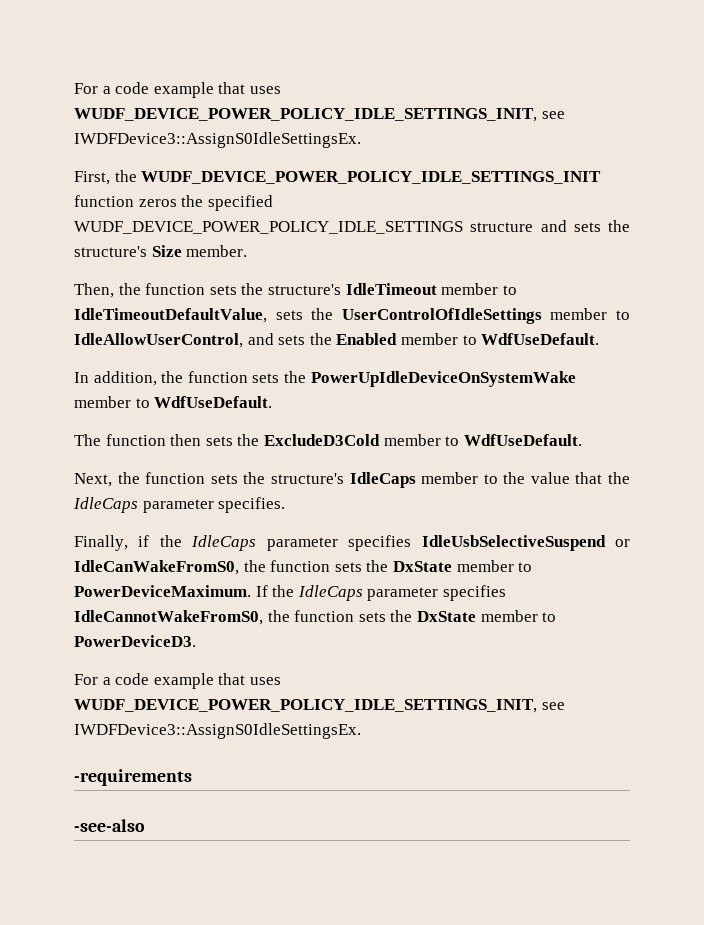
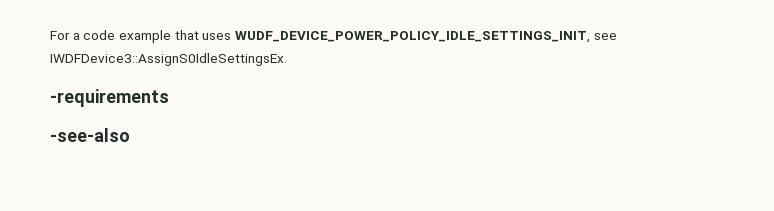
[74,82,281,98] [74,108,565,122] [74,132,361,148] [74,170,602,185] [74,195,273,211] [74,220,630,234] [74,245,248,257] [74,283,517,298] [74,308,630,324] [74,333,600,348] [74,371,576,387] [74,396,273,408] [74,434,582,446] [74,472,630,488] [73,497,286,513] [74,535,630,551] [74,560,533,575] [74,585,506,601] [74,610,557,625] [74,635,196,647] [74,673,281,689] [74,699,565,713] [74,723,361,739] For a code example that uses WUDF_DEVICE_POWER_POLICY_IDLE_SETTINGS_INIT, see IWDFDevice3::AssignS0IdleSettingsEx. // First, the WUDF_DEVICE_POWER_POLICY_IDLE_SETTINGS_INIT function zeros the specified WUDF_DEVICE_POWER_POLICY_IDLE_SETTINGS structure and sets the structure's Size member. // Then, the function sets the structure's IdleTimeout member to IdleTimeoutDefaultValue, sets the UserControlOfIdleSettings member to IdleAllowUserControl, and sets the Enabled member to WdfUseDefault. // In addition, the function sets the PowerUpIdleDeviceOnSystemWake member to WdfUseDefault. // The function then sets the ExcludeD3Cold member to WdfUseDefault. // Next, the function sets the structure's IdleCaps member to the value that the IdleCaps parameter specifies. // Finally, if the IdleCaps parameter specifies IdleUsbSelectiveSuspend or IdleCanWakeFromS0, the function sets the DxState member to PowerDeviceMaximum. If the IdleCaps parameter specifies IdleCannotWakeFromS0, the function sets the DxState member to PowerDeviceD3. // For a code example that uses WUDF_DEVICE_POWER_POLICY_IDLE_SETTINGS_INIT, see IWDFDevice3::AssignS0IdleSettingsEx. -> [50,30,617,43] [50,53,287,66] For a code example that uses WUDF_DEVICE_POWER_POLICY_IDLE_SETTINGS_INIT, see IWDFDevice3::AssignS0IdleSettingsEx.

